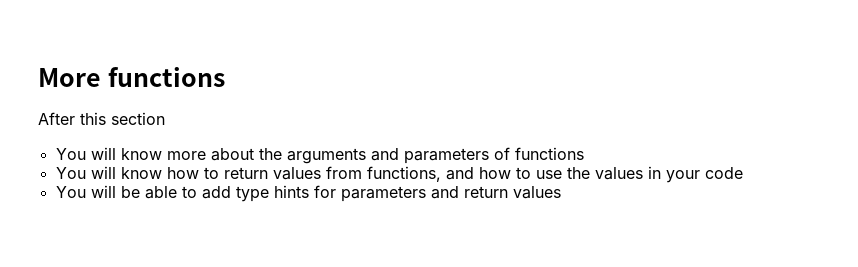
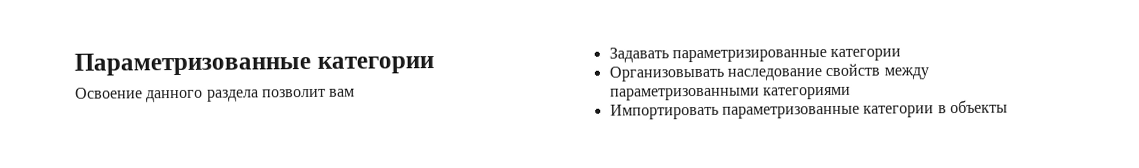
[38,67,225,87] [38,112,165,125] [55,147,584,164] [55,166,743,183] [55,185,561,202] More functions // After this section // You will know more about the arguments and parameters of functions // You will know how to return values from functions, and how to use the values in your code // You will be able to add type hints for parameters and return values -> [74,51,434,76] [75,87,356,103] [608,47,902,63] [608,63,929,82] [609,86,851,101] [609,99,1008,120] Параметризованные категории // Освоение данного раздела позволит вам // Задавать параметризированные категории // Организовывать наследование свойств между параметризованными категориями // Импортировать параметризованные категории в объекты

